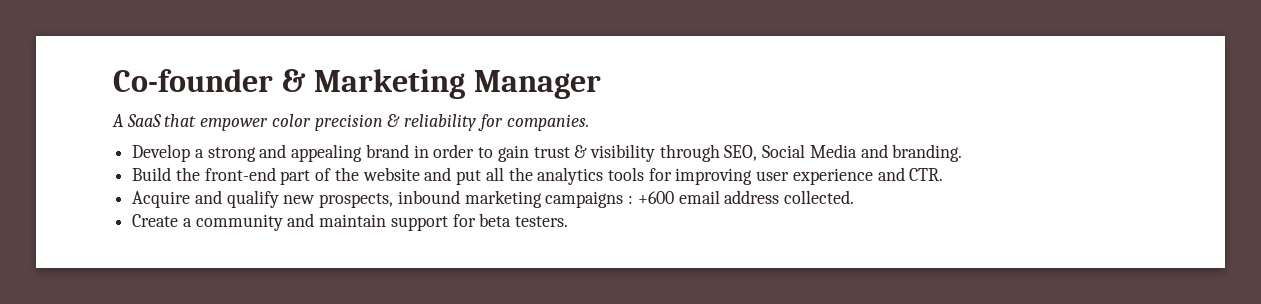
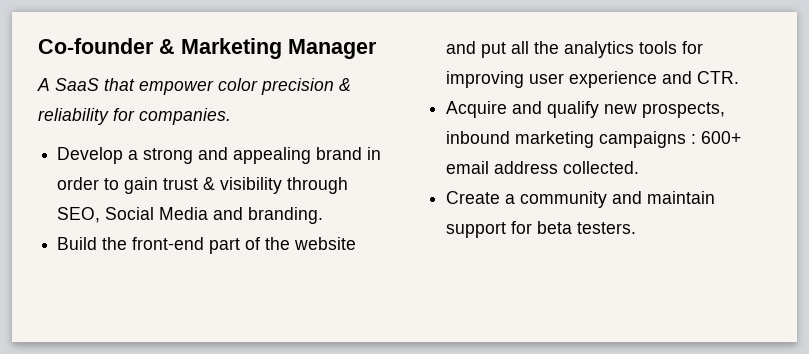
[637,191,674,204] +600 -> [701,131,742,144] 600+

